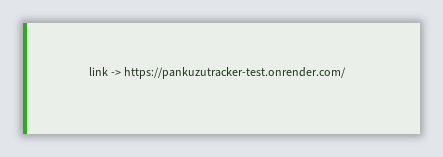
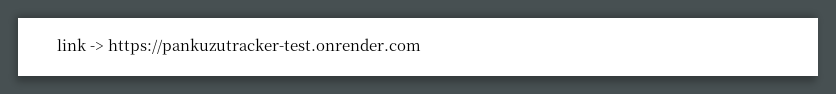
[124,67,347,79] https://pankuzutracker-test.onrender.com/ -> [108,38,422,55] https://pankuzutracker-test.onrender.com

